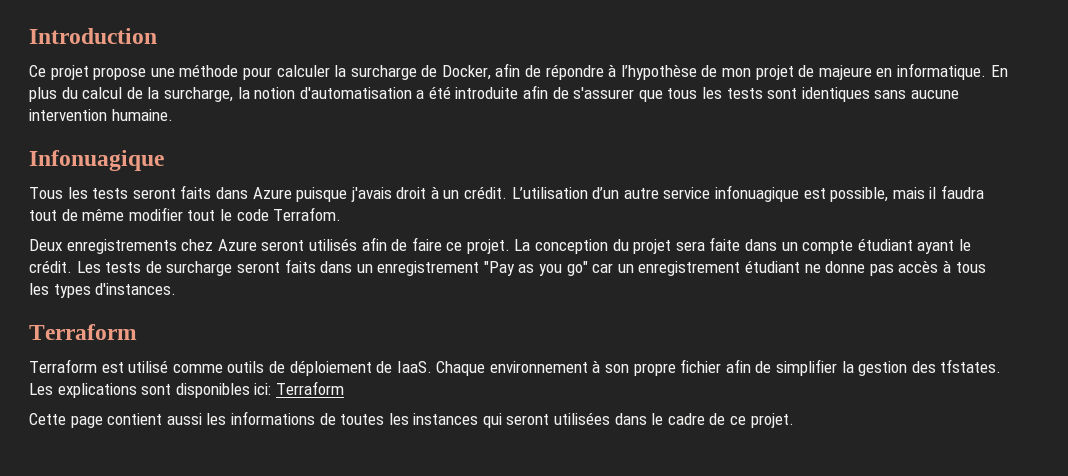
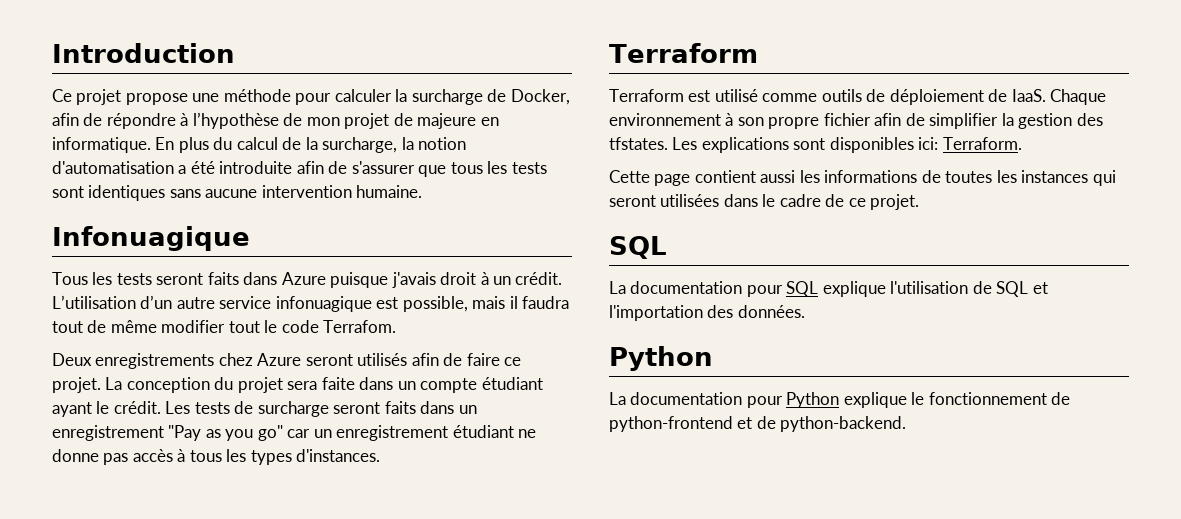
[275,381,344,395] Terraform -> [942,137,1022,150] Terraform.
(794, 420) none -> [609,236,667,259] [609,281,1048,297] [609,305,805,321] [609,346,713,371] [609,392,1071,408] [609,416,907,432] // SQL // La documentation pour SQL explique l'utilisation de SQL et l'importation des données. // Python // La documentation pour Python explique le fonctionnement de python-frontend et de python-backend.

